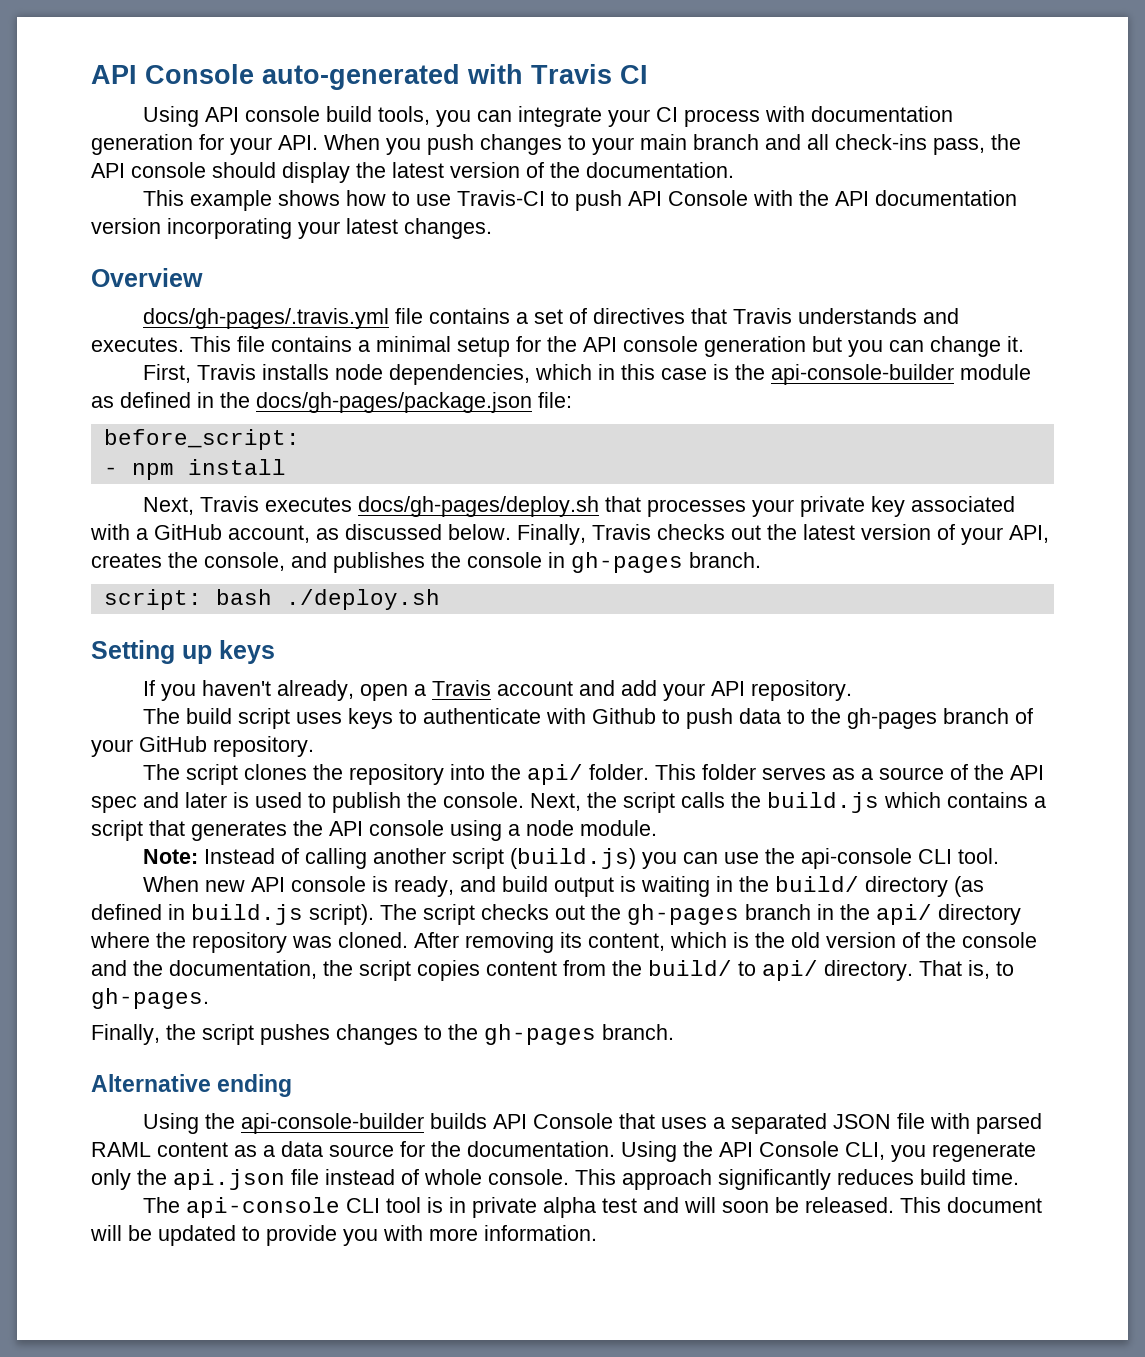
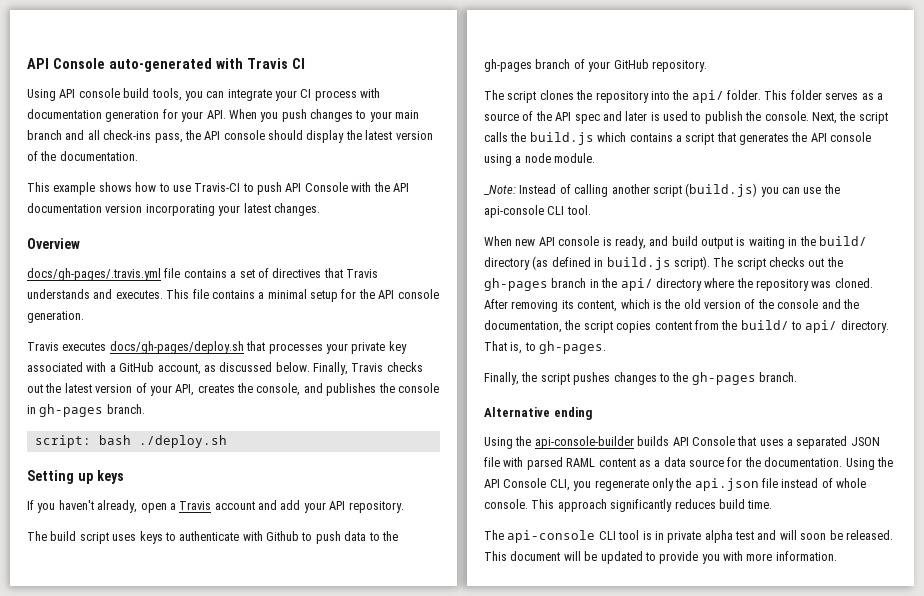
[704,336,1024,357] [143,364,1032,385] [91,392,572,413] [103,429,300,450] [103,459,286,480] [143,497,195,515] generation but you can change it. // First, Travis installs node dependencies, which in this case is the api-console-builder module as defined in the docs/gh-pages/package.json file: // before_script: // - npm install // Next, -> [27,311,84,323] generation. //
[143,849,199,864] Note: -> [484,185,516,195] _Note:

